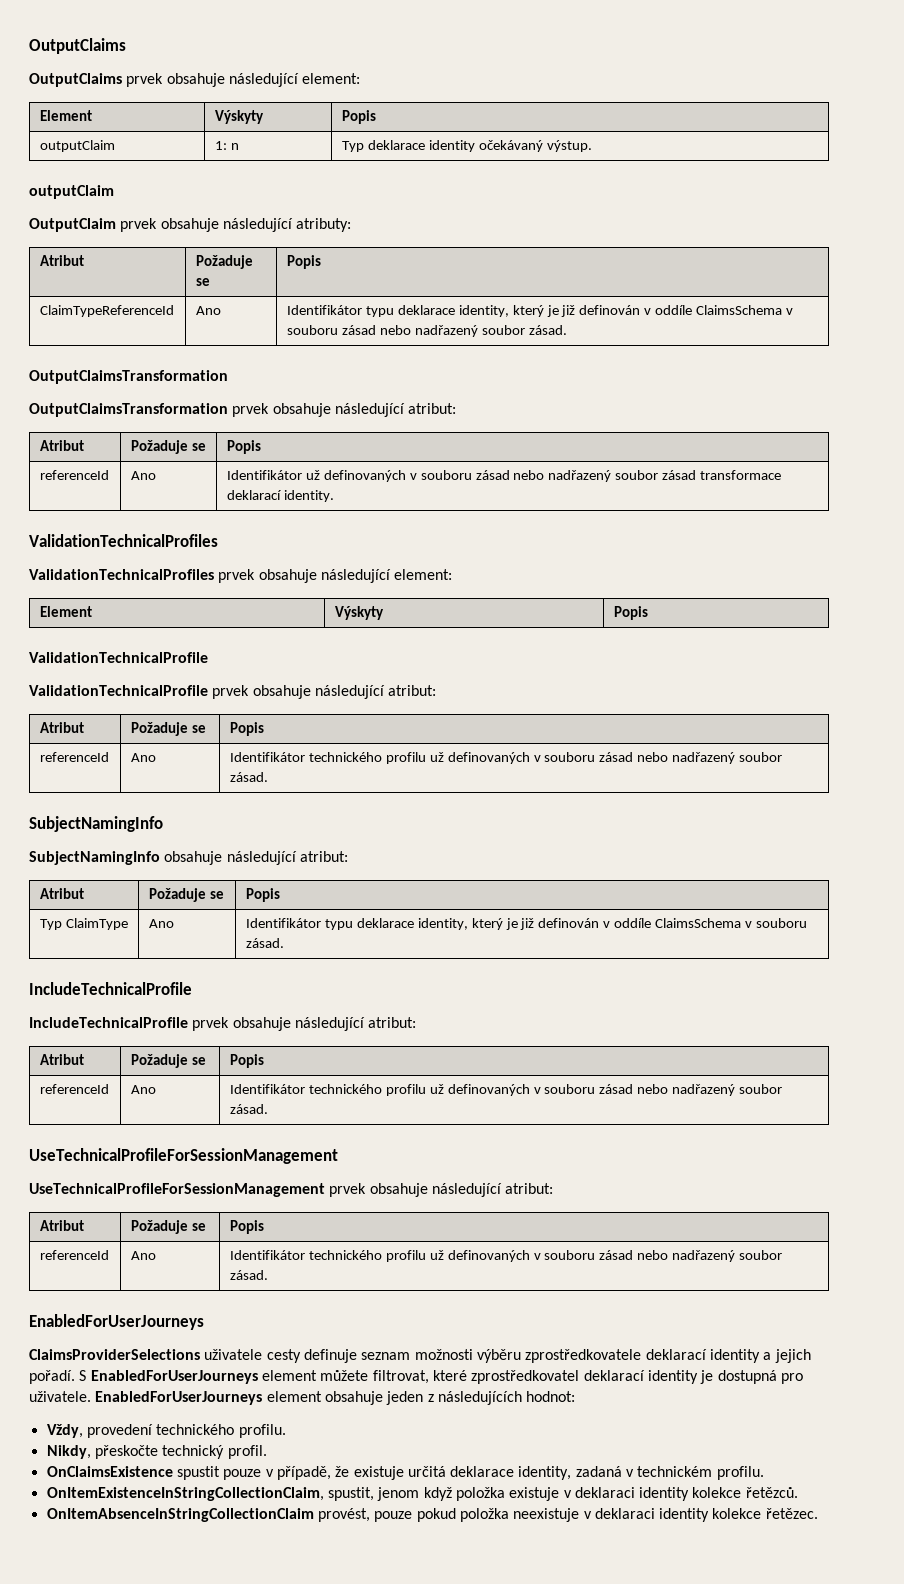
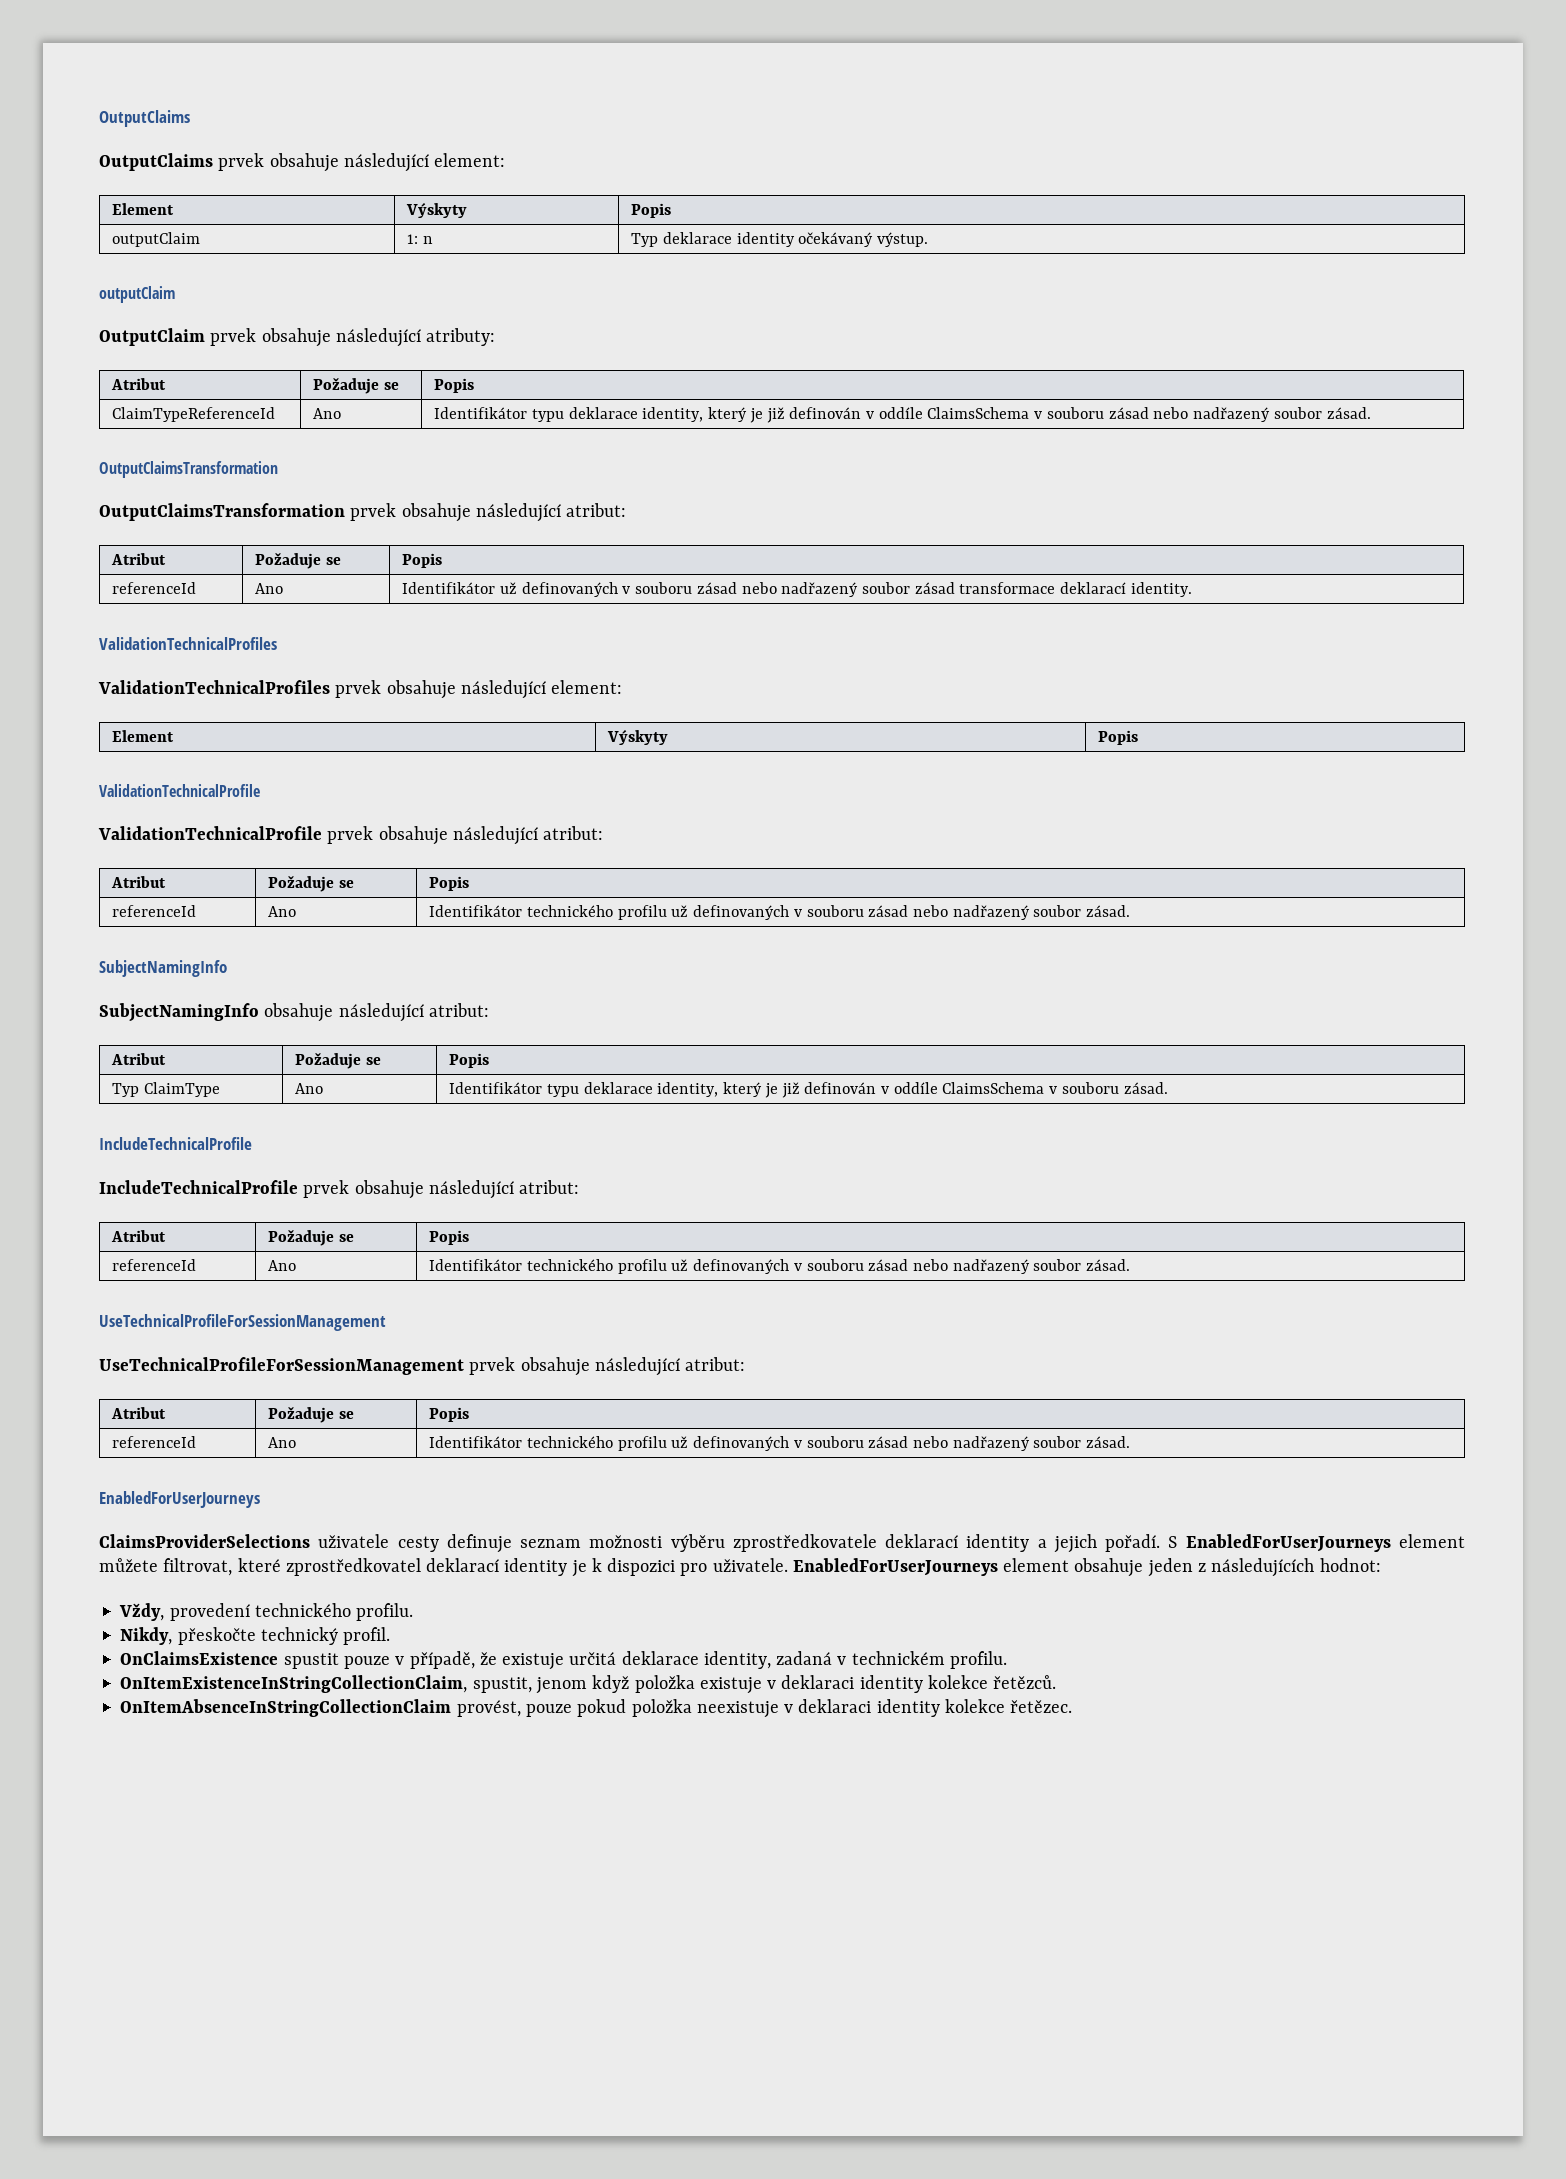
[717,1370,777,1384] dostupná -> [591,1558,676,1576] k dispozici

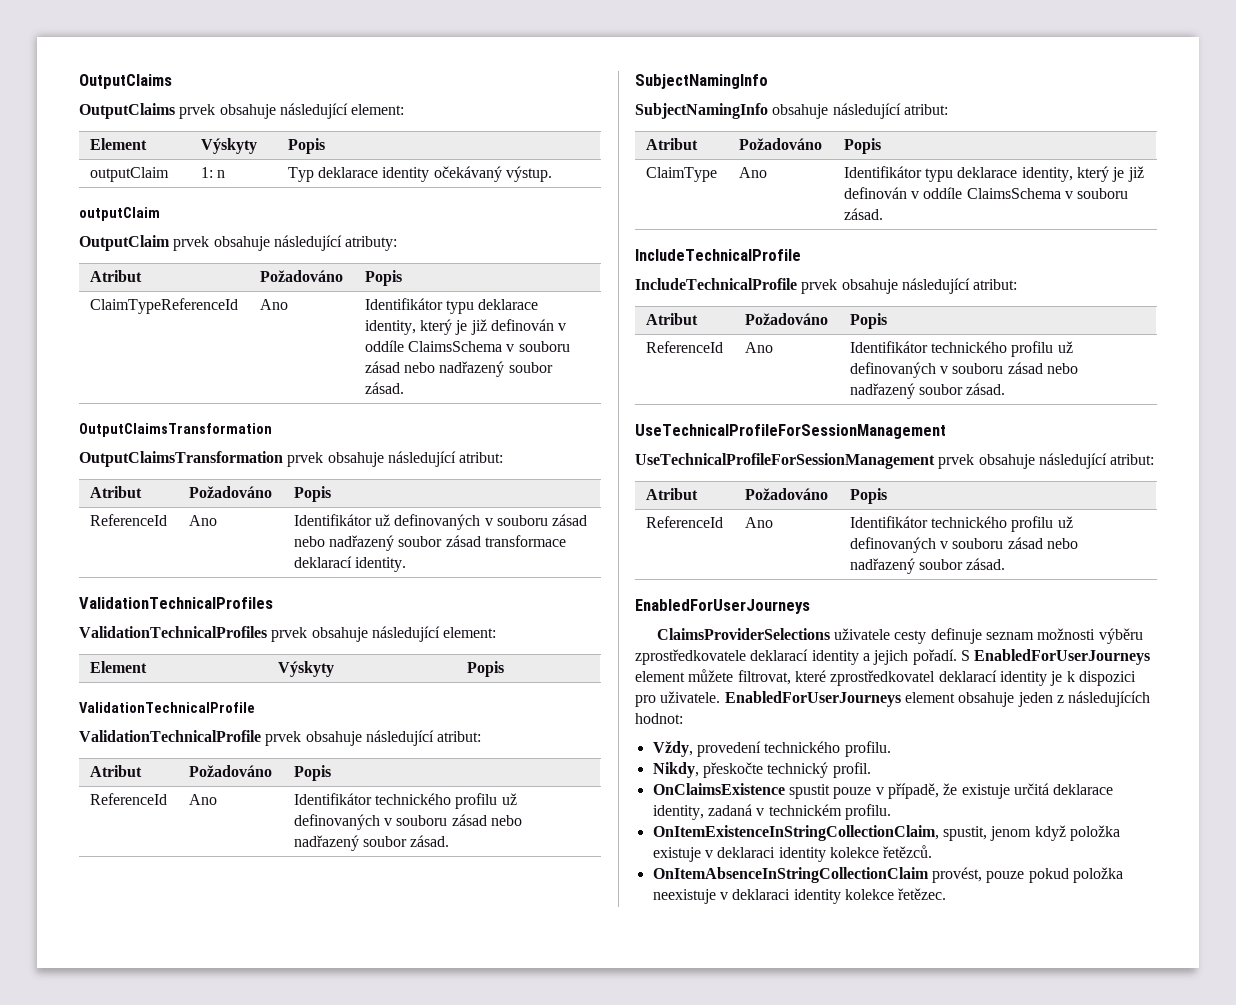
[313,377,399,394] Požaduje se -> [259,270,343,282] Požadováno
[255,552,341,569] [402,553,443,568] [112,582,197,594] Požaduje se | Popis // referenceId -> [188,486,272,498] [293,486,331,502] [89,514,167,526] Požadováno | Popis // ReferenceId
[268,875,354,892] [429,876,470,891] [112,905,197,917] Požaduje se | Popis // referenceId -> [188,765,272,777] [293,765,331,781] [89,793,167,805] Požadováno | Popis // ReferenceId
[295,1052,381,1069] [449,1053,490,1068] [112,1083,140,1097] Požaduje se | Popis // Typ -> [738,138,822,150] [843,138,881,154] Požadováno | Popis //
[268,1229,354,1246] [429,1230,470,1245] [112,1259,197,1271] Požaduje se | Popis // referenceId -> [744,313,828,325] [849,313,887,329] [645,341,723,353] Požadováno | Popis // ReferenceId
[268,1406,354,1423] [429,1407,470,1422] [112,1436,197,1448] Požaduje se | Popis // referenceId -> [744,488,828,500] [849,488,887,504] [645,516,723,528] Požadováno | Popis // ReferenceId

